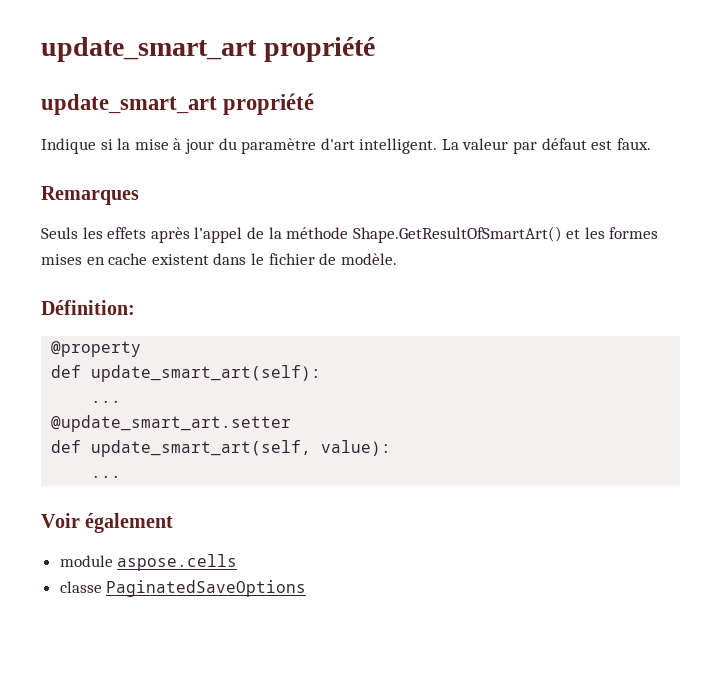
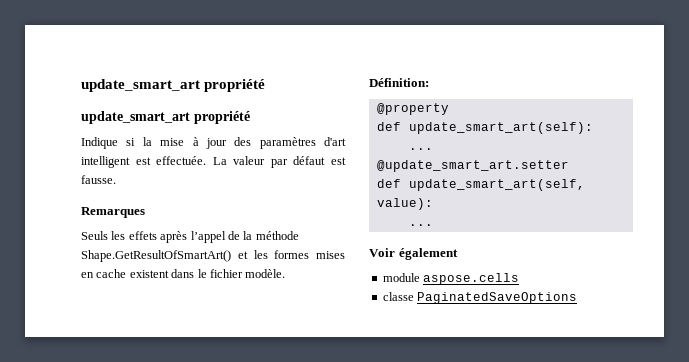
[218,138,438,154] du paramètre d'art intelligent. -> [234,137,346,149] [81,156,207,168] des paramètres d'art intelligent est effectuée.
[616,138,651,150] faux. -> [81,175,116,184] fausse.
[319,253,337,265] de -> (243, 273) none

